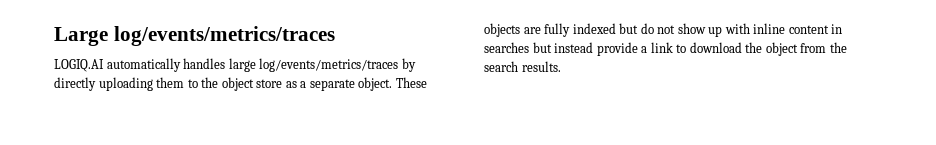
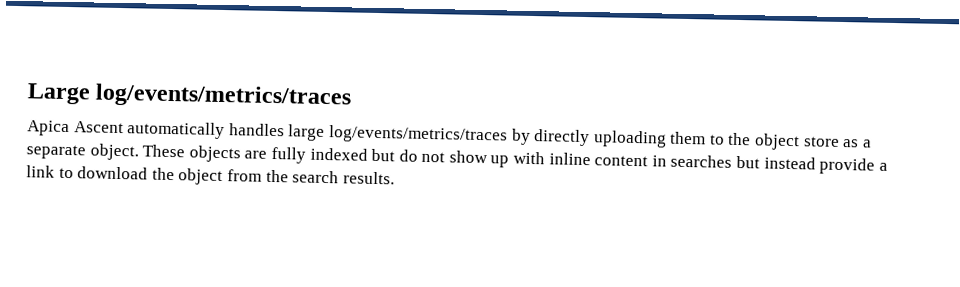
[54,59,104,72] LOGIQ.AI -> [27,120,124,137] Apica Ascent

